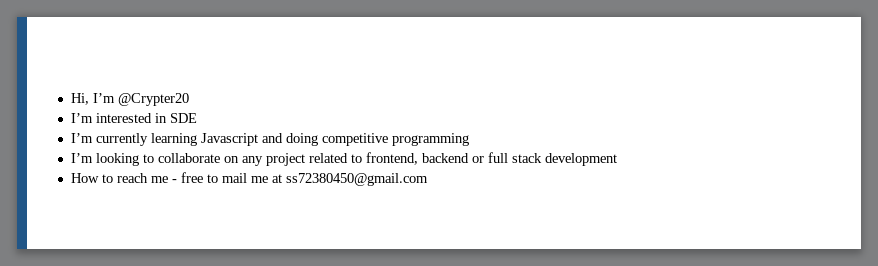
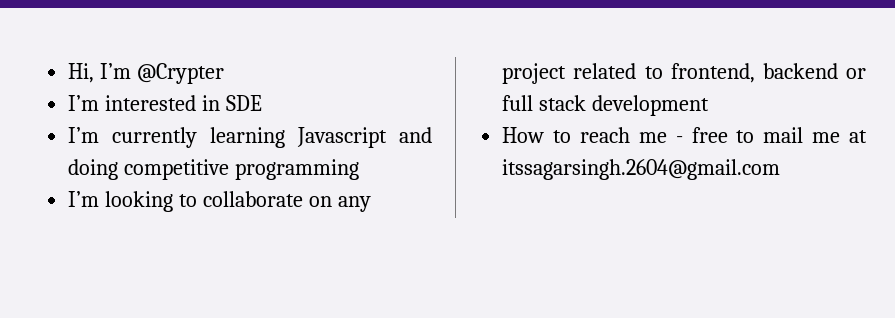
[117,93,189,106] @Crypter20 -> [137,63,225,84] @Crypter
[285,173,428,186] ss72380450@gmail.com -> [502,159,781,180] itssagarsingh.2604@gmail.com

